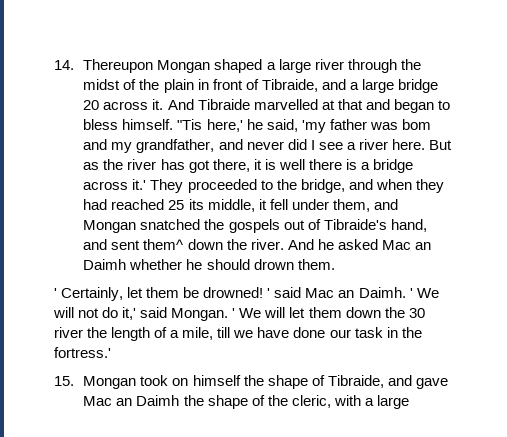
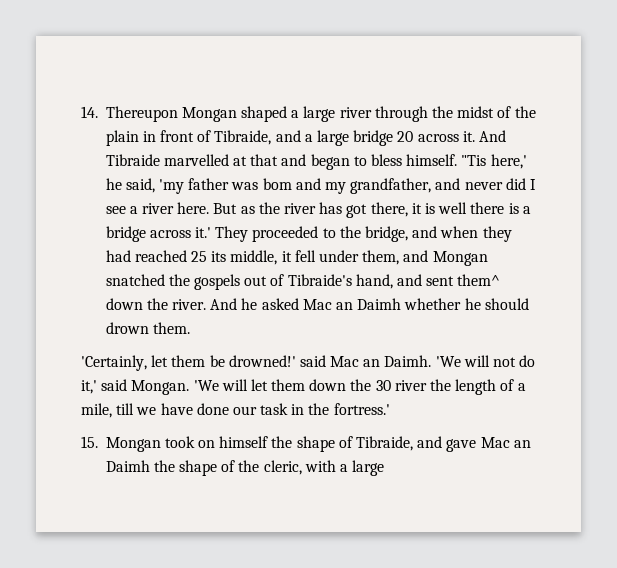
[54,287,124,301] ' Certainly, -> [81,355,147,371] 'Certainly,
[203,287,271,298] drowned! ' -> [228,355,296,367] drowned!'
[409,288,439,298] ' We -> [435,356,461,367] 'We
[232,308,262,318] ' We -> [193,380,219,391] 'We

